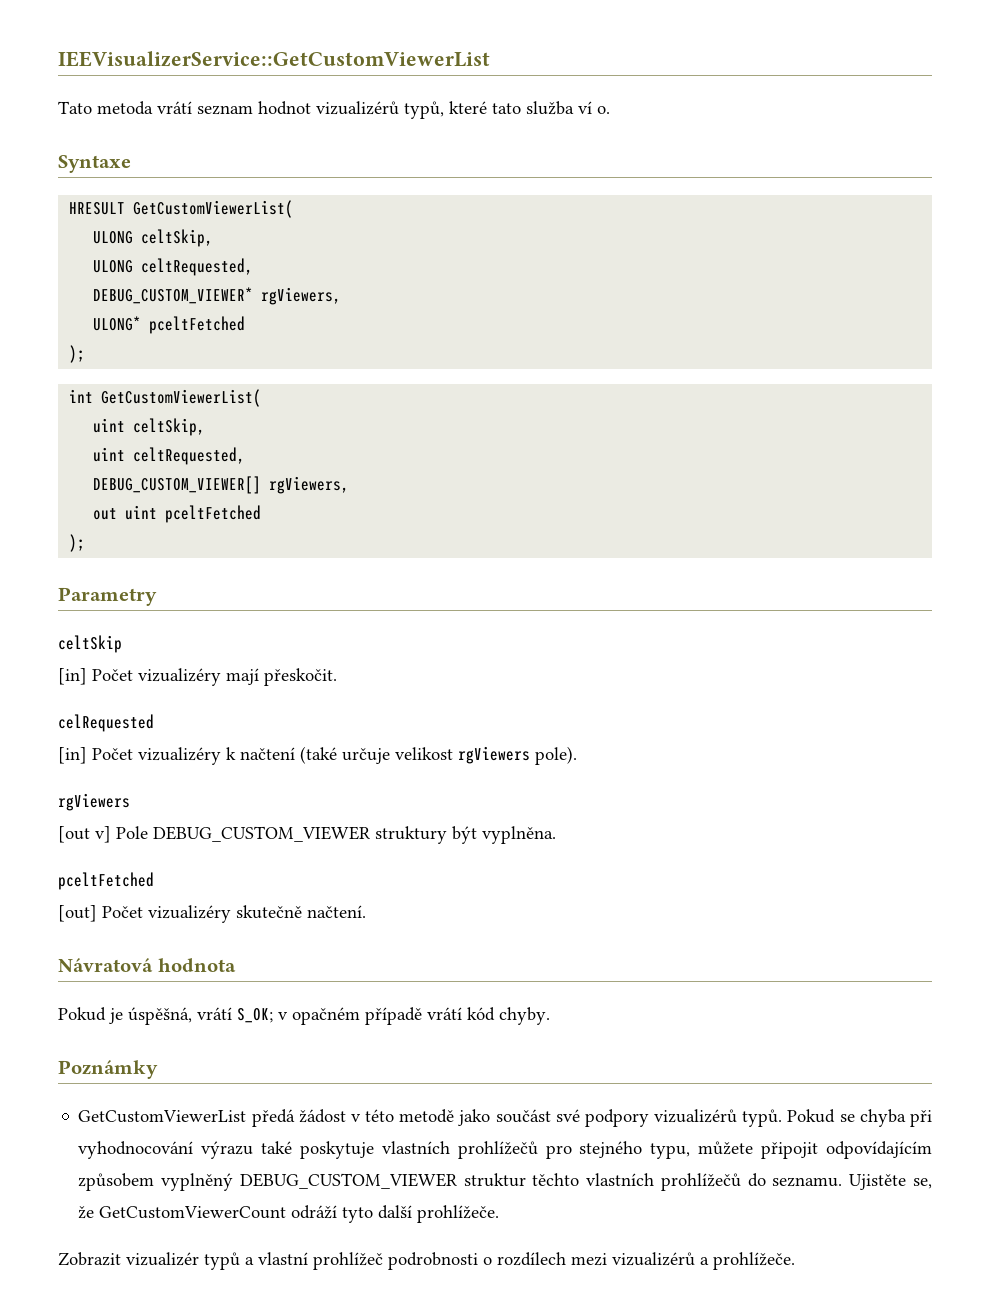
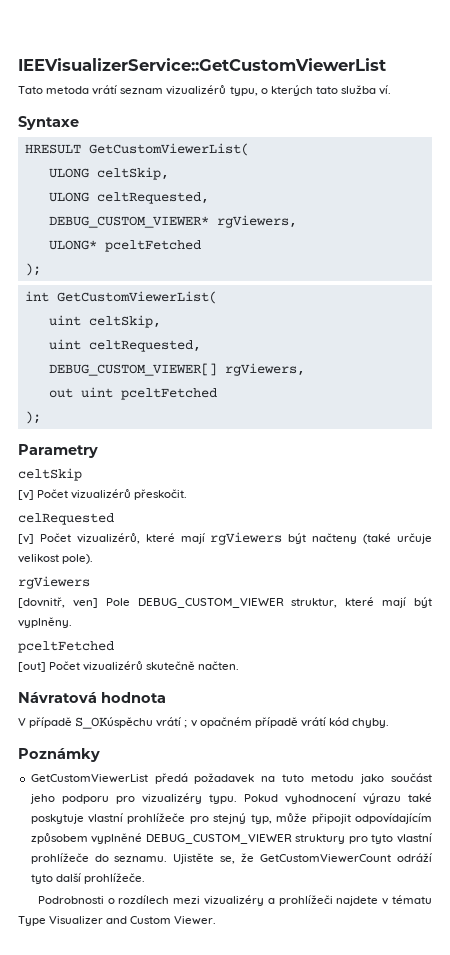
[258,101,610,119] hodnot vizualizérů typů, které tato služba ví o. -> [166,85,392,96] vizualizérů typu, o kterých tato služba ví.
[58,668,337,686] [58,714,154,732] [58,747,295,765] [in] Počet vizualizéry mají přeskočit. // celRequested // [in] Počet vizualizéry k načtení -> [18,489,188,500] [18,513,114,525] [18,532,358,545] [v] Počet vizualizérů přeskočit. // celRequested // [v] Počet vizualizérů, které mají rgViewers být načteny
[458,746,530,764] rgViewers -> (59, 558) none
[58,826,556,844] [out v] Pole DEBUG_CUSTOM_VIEWER struktury být vyplněna. -> [18,597,432,608] [18,617,72,628] [dovnitř, ven] Pole DEBUG_CUSTOM_VIEWER struktur, které mají být vyplněny.
[148,905,366,923] vizualizéry skutečně načtení. -> [83,661,240,671] vizualizérů skutečně načten.
[58,1007,273,1025] Pokud je úspěšná, vrátí S_OK; -> [18,717,188,729] V případě S_OKúspěchu vrátí ;
[298,1109,932,1127] [78,1141,932,1159] [78,1173,741,1191] žádost v této metodě jako součást své podpory vizualizérů typů. Pokud se chyba při vyhodnocování výrazu také poskytuje vlastních prohlížečů pro stejného typu, můžete připojit odpovídajícím způsobem vyplněný DEBUG_CUSTOM_VIEWER struktur těchto vlastních prohlížečů -> [194,773,432,784] [29,793,432,804] [30,813,432,824] [30,833,432,844] [30,853,89,864] požadavek na tuto metodu jako součást jeho podporu pro vizualizéry typu. Pokud vyhodnocení výrazu také poskytuje vlastní prohlížeče pro stejný typ, může připojit odpovídajícím způsobem vyplněné DEBUG_CUSTOM_VIEWER struktury pro tyto vlastní prohlížeče
[58,1252,795,1270] Zobrazit vizualizér typů a vlastní prohlížeč podrobnosti o rozdílech mezi vizualizérů a prohlížeče. -> [37,895,432,906] [18,916,217,926] Podrobnosti o rozdílech mezi vizualizéry a prohlížeči najdete v tématu Type Visualizer and Custom Viewer.

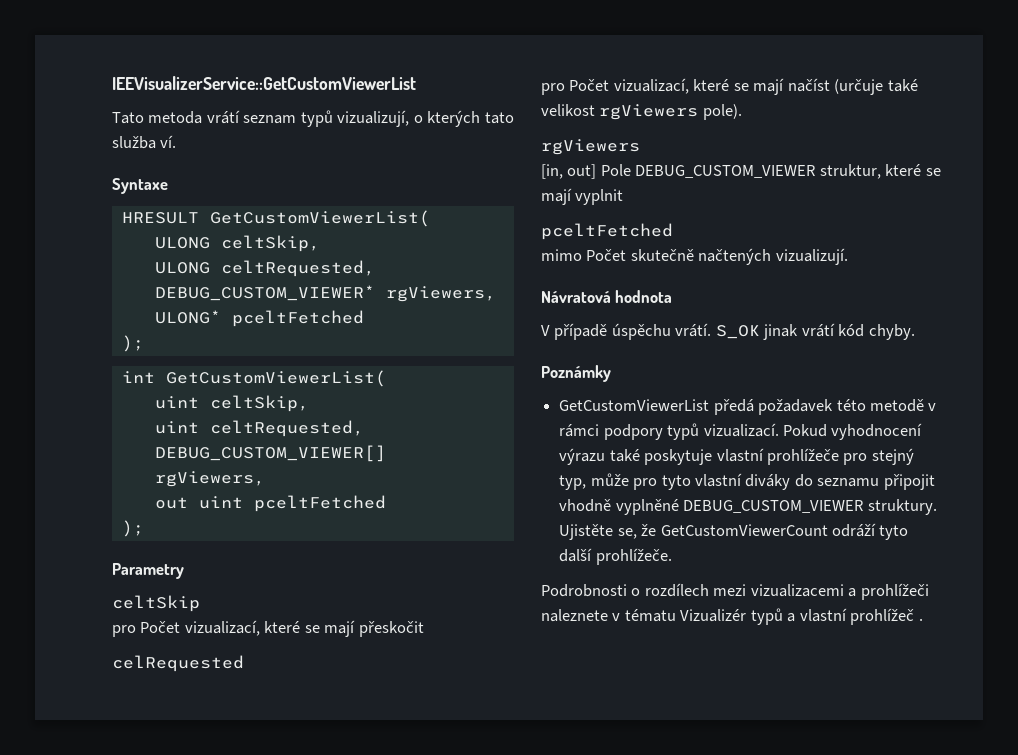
[166,85,258,96] vizualizérů typu, -> [300,110,410,127] typů vizualizují,
[18,489,188,500] [18,513,114,525] [18,532,432,545] [18,554,59,563] [v] Počet vizualizérů přeskočit. // celRequested // [v] Počet vizualizérů, které mají rgViewers být načteny (také určuje velikost -> [112,620,424,637] [112,655,244,672] [541,78,918,95] [541,104,699,120] pro Počet vizualizací, které se mají přeskočit // celRequested // pro Počet vizualizací, které se mají načíst (určuje také velikost rgViewers
[18,597,98,608] [dovnitř, ven] -> [541,164,597,179] [in, out]
[382,597,432,608] [18,617,72,628] [18,641,114,653] [18,661,240,672] [18,692,166,703] [18,717,298,729] mají být vyplněny. // pceltFetched // [out] Počet vizualizérů skutečně načten. // Návratová hodnota // V případě S_OKúspěchu vrátí ; v opačném případě -> [925,168,941,176] [541,188,624,205] [541,223,673,240] [541,248,848,265] [541,290,673,303] [541,323,799,340] se mají vyplnit // pceltFetched // mimo Počet skutečně načtených vizualizují. // Návratová hodnota // V případě úspěchu vrátí. S_OK jinak
[261,773,432,784] [29,793,237,804] na tuto metodu jako součást jeho podporu pro vizualizéry typu. -> [836,399,937,412] [559,423,779,440] této metodě v rámci podpory typů vizualizací.
[311,813,432,824] [30,833,432,844] [30,853,168,864] připojit odpovídajícím způsobem vyplněné DEBUG_CUSTOM_VIEWER struktury pro tyto vlastní prohlížeče do seznamu. -> [633,473,935,490] [559,499,937,515] pro tyto vlastní diváky do seznamu připojit vhodně vyplněné DEBUG_CUSTOM_VIEWER struktury.
[203,895,264,906] vizualizéry -> [750,584,844,597] vizualizacemi
[336,896,379,906] najdete -> [541,609,608,622] naleznete
[18,916,217,926] Type Visualizer and Custom Viewer. -> [680,608,923,625] Vizualizér typů a vlastní prohlížeč .

